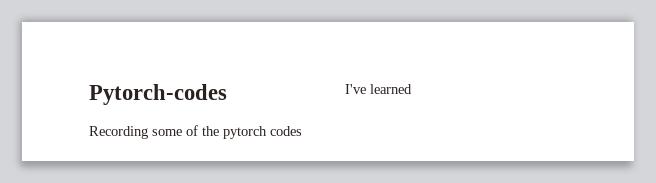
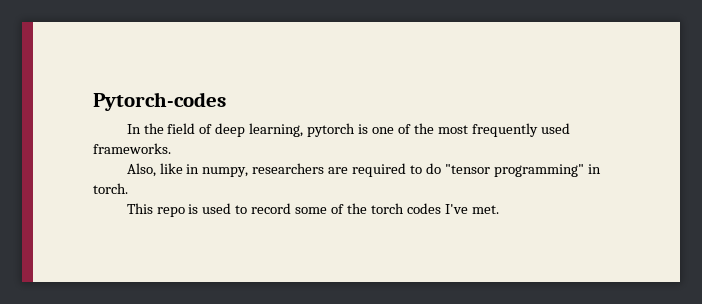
[89,126,148,139] Recording -> [126,123,570,137] [93,143,171,154] [126,163,601,177] [93,183,128,194] [126,203,292,217] In the field of deep learning, pytorch is one of the most frequently used frameworks. // Also, like in numpy, researchers are required to do "tensor programming" in torch. // This repo is used to record
[223,126,267,139] pytorch -> [370,203,404,214] torch
[370,84,412,94] learned -> [471,205,499,214] met.

